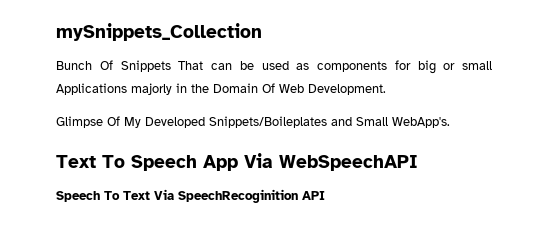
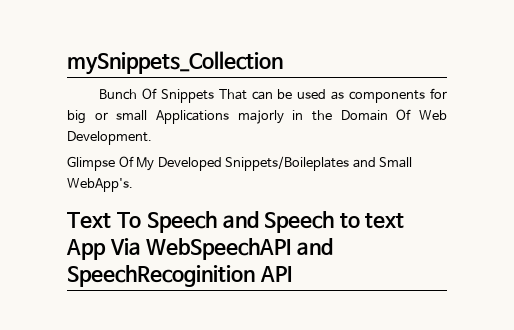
(197, 163) none -> [222,211,405,233] and Speech to text
[56,189,174,202] // Speech To Text Via -> [296,238,333,255] and

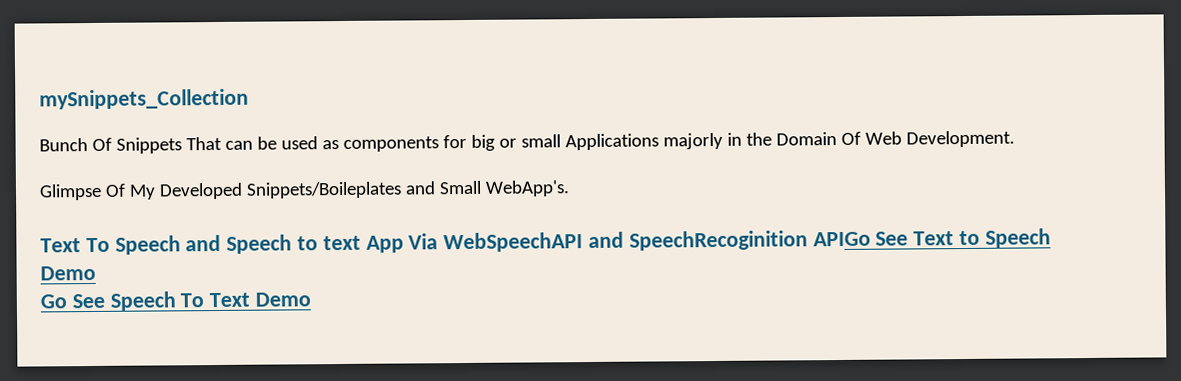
[259,266,292,282] API -> [812,228,1051,248] [40,265,96,281] [40,291,312,311] APIGo See Text to Speech Demo // Go See Speech To Text Demo

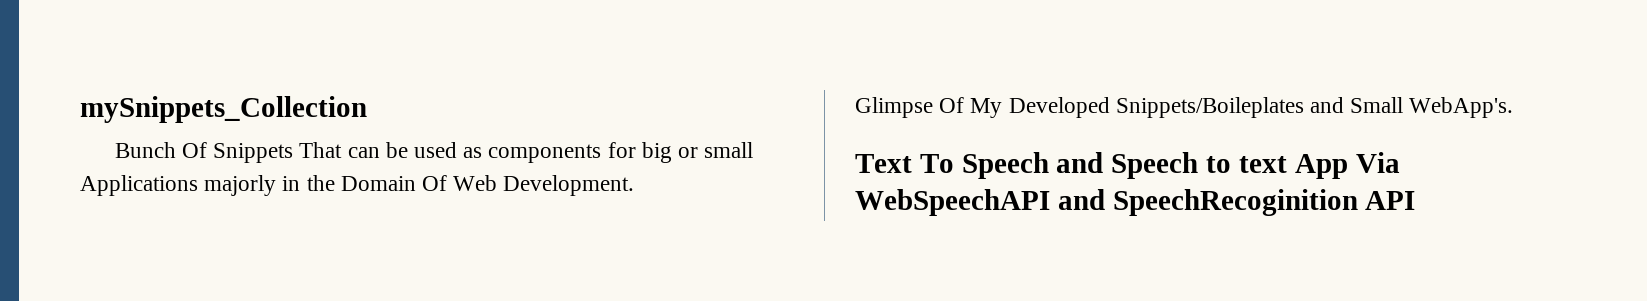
[812,228,1051,248] [40,265,96,281] [40,291,312,311] APIGo See Text to Speech Demo // Go See Speech To Text Demo -> [1365,191,1416,210] API

